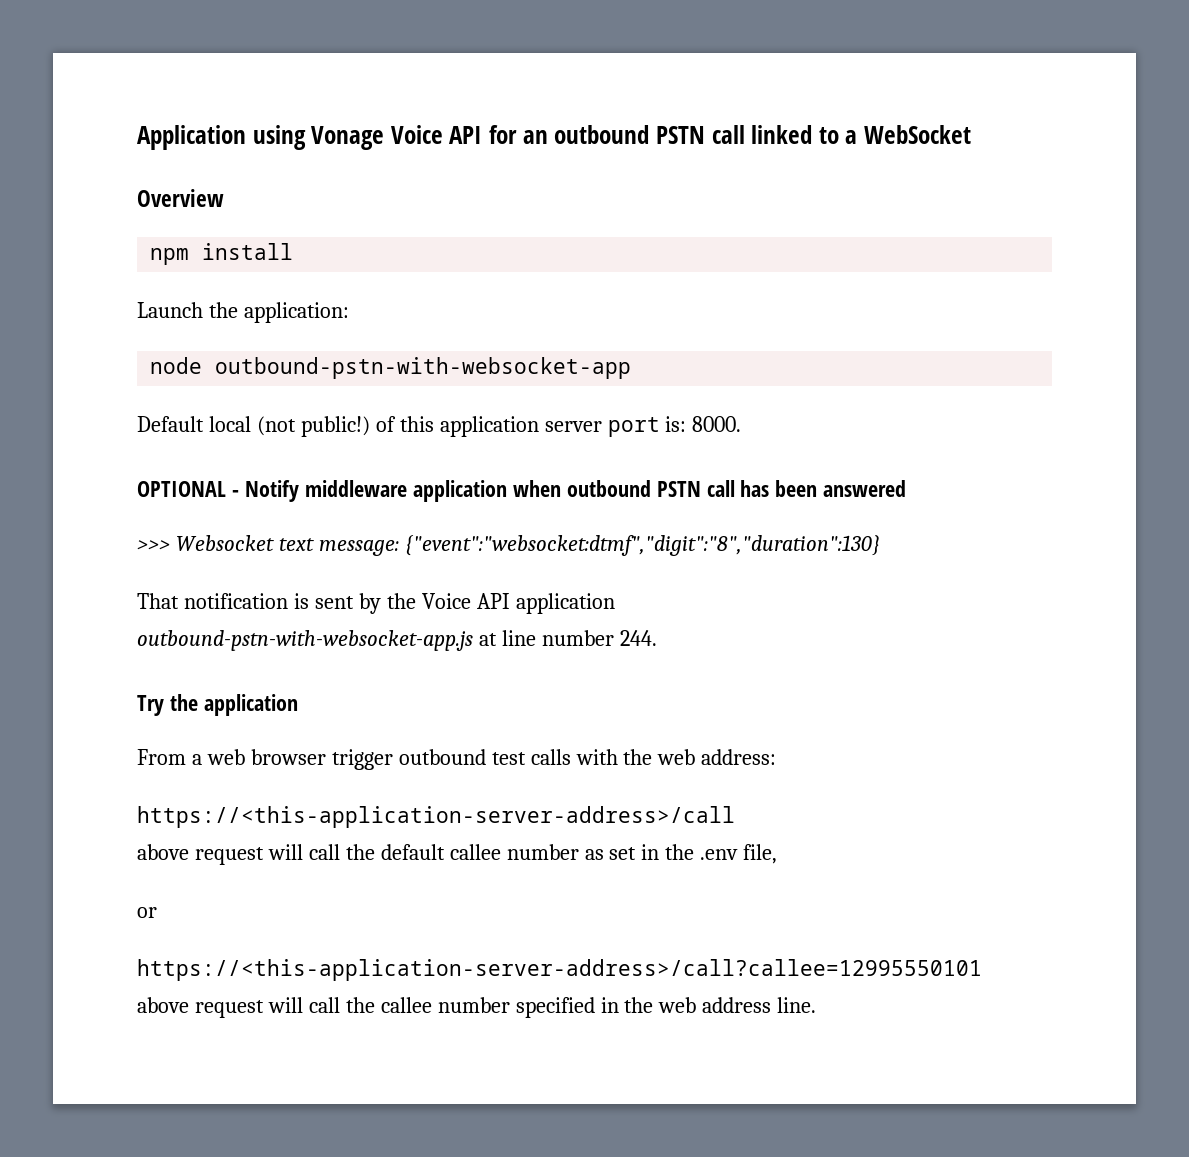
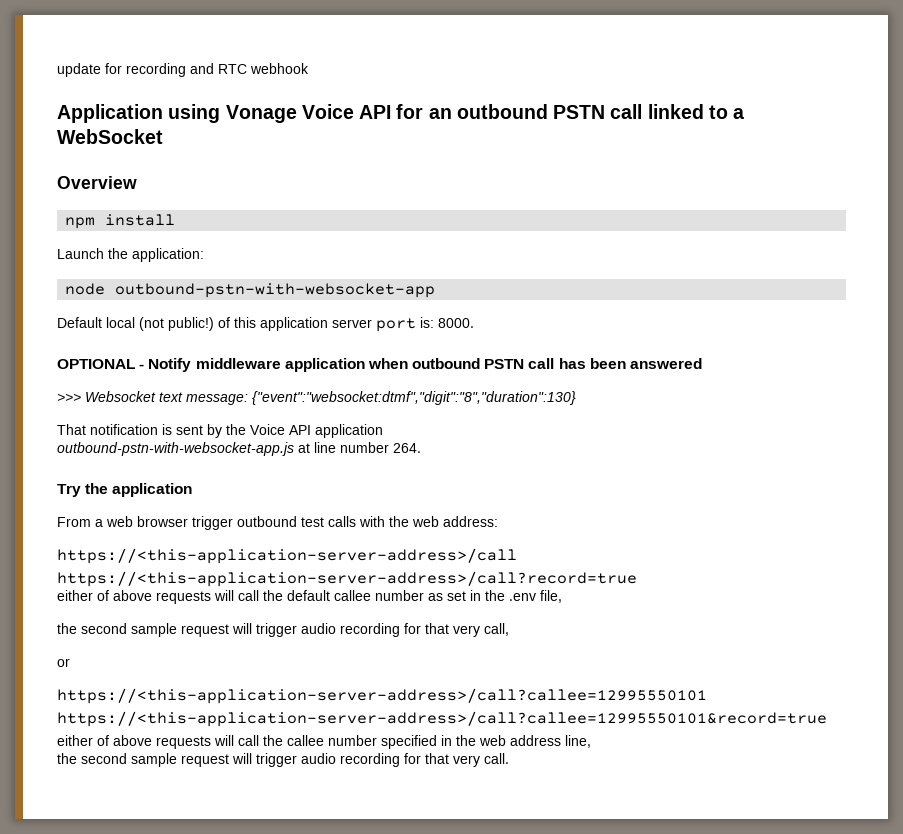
(137, 137) none -> [57,63,309,77] update for recording and RTC webhook //
[619,630,657,646] 244. -> [393,443,421,453] 264.
[137,844,264,865] above request -> [57,571,637,587] [57,590,211,604] https://<this-application-server-address>/call?record=true // either of above requests
[137,907,157,918] [137,959,982,981] [137,997,264,1018] or // https://<this-application-server-address>/call?callee=12995550101 // above request -> [57,623,509,637] [57,658,70,667] [57,688,707,704] [57,711,827,727] [57,735,211,749] the second sample request will trigger audio recording for that very call, // or // https://<this-application-server-address>/call?callee=12995550101 // https://<this-application-server-address>/call?callee=12995550101&record=true // either of above requests
[777,997,817,1013] line. -> [565,735,591,748] [57,753,509,767] line, // the second sample request will trigger audio recording for that very call.

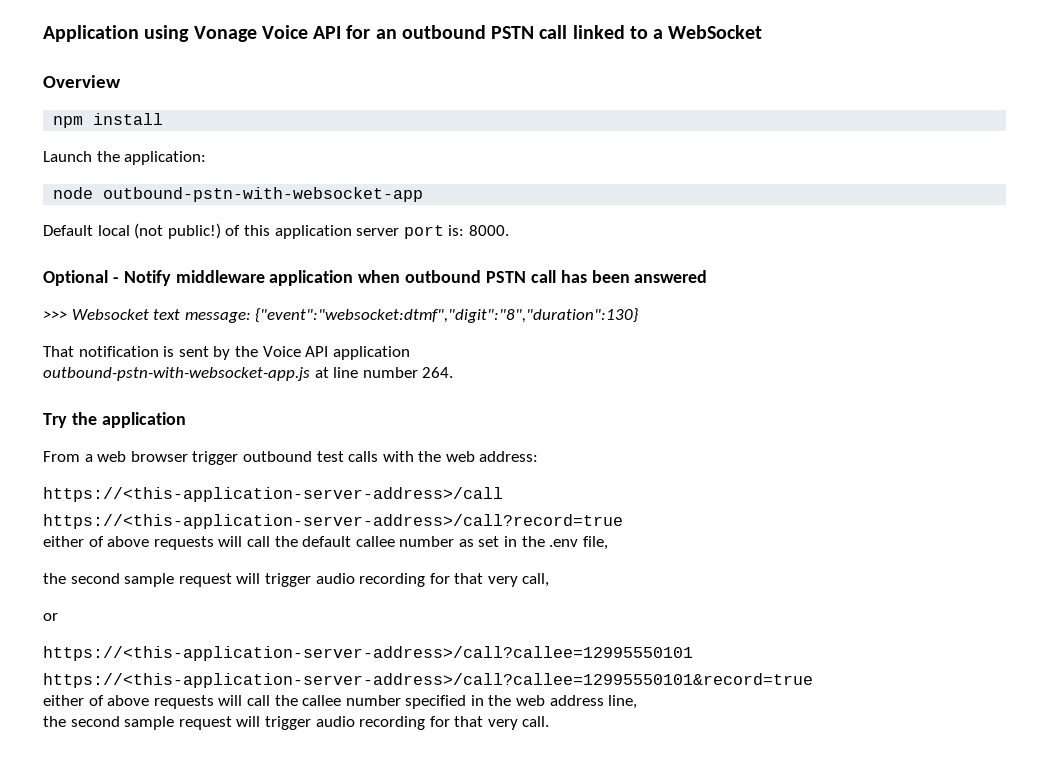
[57,63,309,77] update for recording and RTC webhook // -> (43, 33) none
[57,359,135,369] OPTIONAL -> [43,270,108,286] Optional

